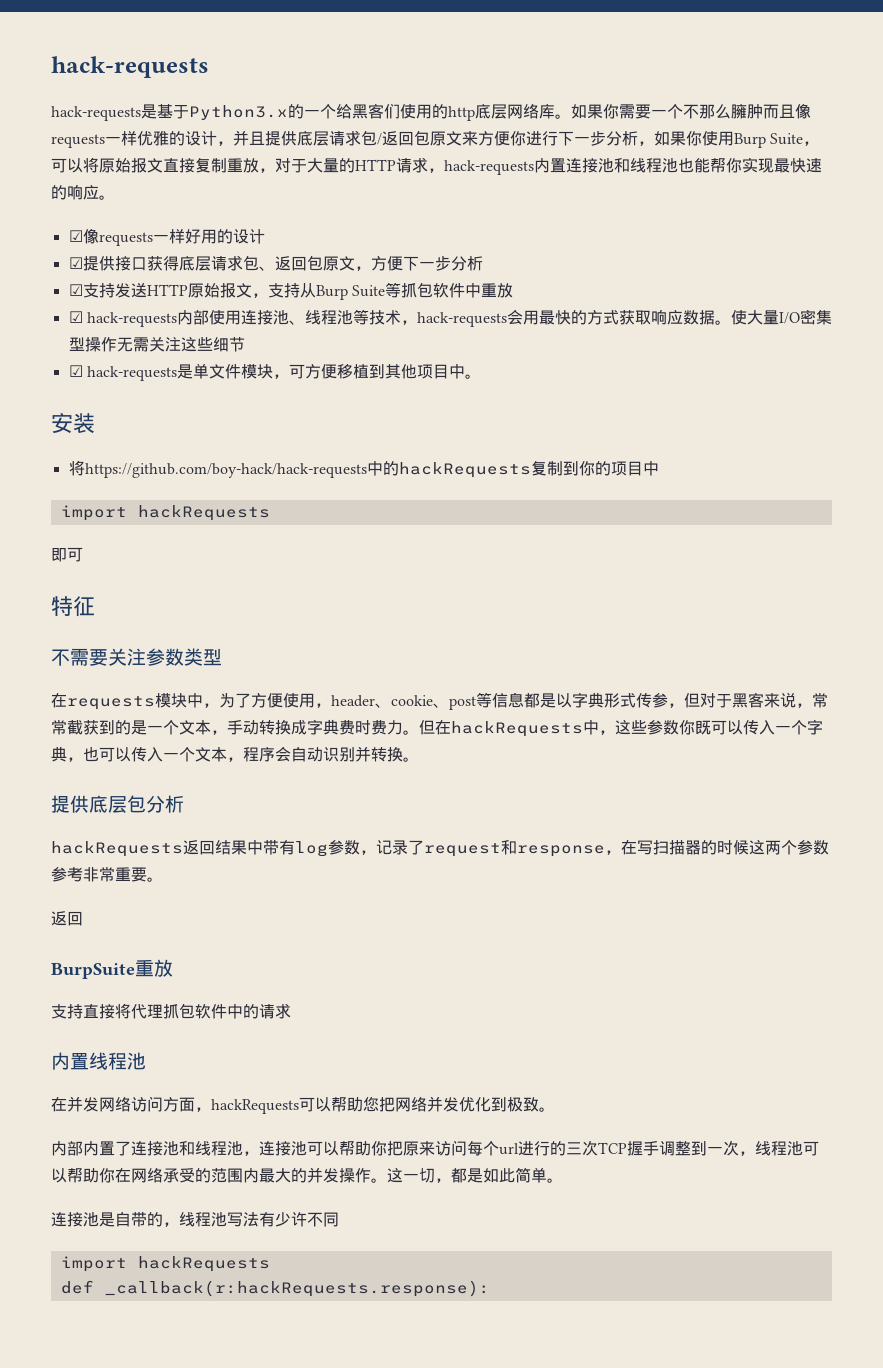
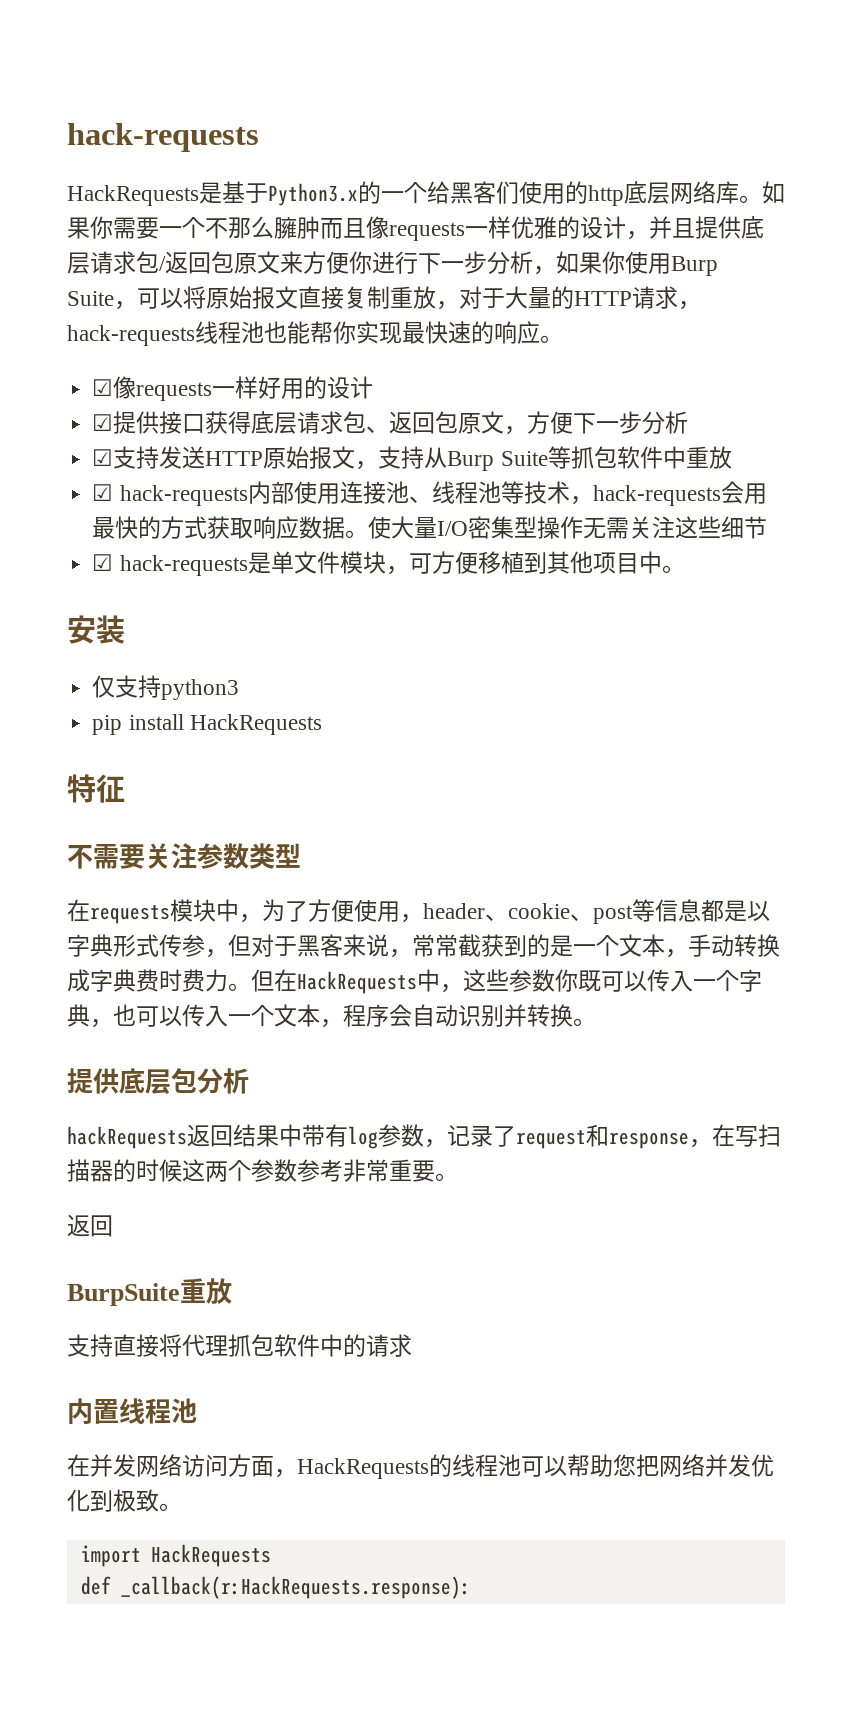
[51,106,141,121] hack-requests -> [67,185,199,206] HackRequests
[534,158,630,173] 内置连接池和 -> (195, 335) none
[68,460,659,478] [60,505,270,521] [51,547,83,562] 将https://github.com/boy-hack/hack-requests中的hackRequests复制到你的项目中 // import hackRequests // 即可 -> [92,675,240,700] [92,714,322,735] 仅支持python3 // pip install HackRequests
[451,721,583,737] hackRequests -> [297,971,417,994] HackRequests
[211,1099,299,1114] hackRequests -> [297,1454,521,1479] HackRequests的线程池
[51,1140,819,1156] [51,1167,563,1183] [51,1212,339,1227] [60,1256,270,1272] // 内部内置了连接池和线程池，连接池可以帮助你把原来访问每个url进行的三次TCP握手调整到一次，线程池可以帮助你在网络承受的范围内最大的并发操作。这一切，都是如此简单。 // 连接池是自带的，线程池写法有少许不同 // import hackRequests -> [80,1544,271,1567] // import HackRequests
[104,1280,490,1297] _callback(r:hackRequests.response): -> [120,1576,471,1599] _callback(r:HackRequests.response):

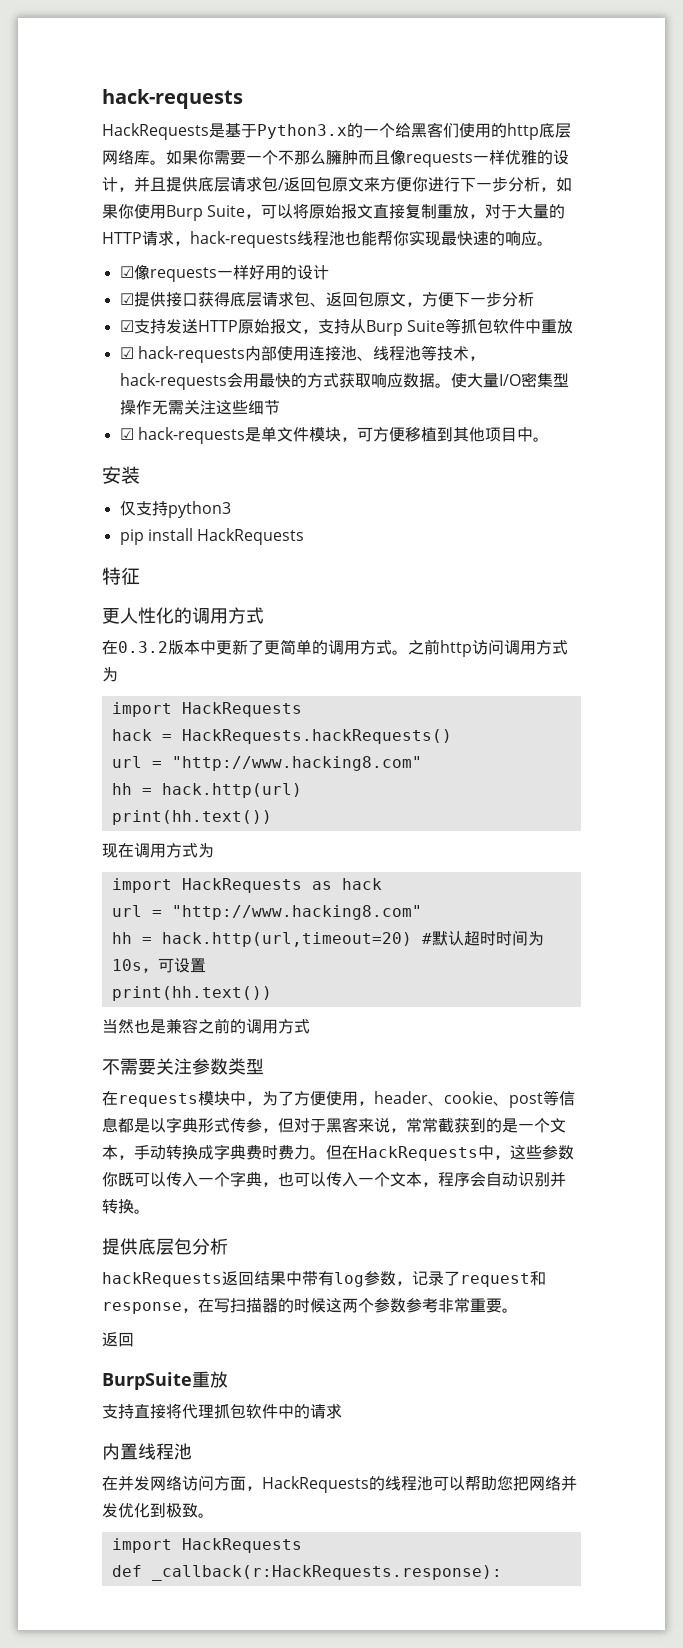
(125, 788) none -> [102,607,264,624] [102,639,568,657] [102,667,118,682] [111,702,302,717] [111,729,452,744] [111,756,422,771] [111,783,302,798] [111,810,272,825] [102,843,214,858] [111,878,382,893] [111,905,422,920] [111,930,544,947] [111,958,206,973] [111,986,272,1001] [102,1018,310,1034] // 更人性化的调用方式 // 在0.3.2版本中更新了更简单的调用方式。之前http访问调用方式为 // import HackRequests // hack = HackRequests.hackRequests() // url = "http://www.hacking8.com" // hh = hack.http(url) // print(hh.text()) // 现在调用方式为 // import HackRequests as hack // url = "http://www.hacking8.com" // hh = hack.http(url,timeout=20) #默认超时时间为10s，可设置 // print(hh.text()) // 当然也是兼容之前的调用方式

